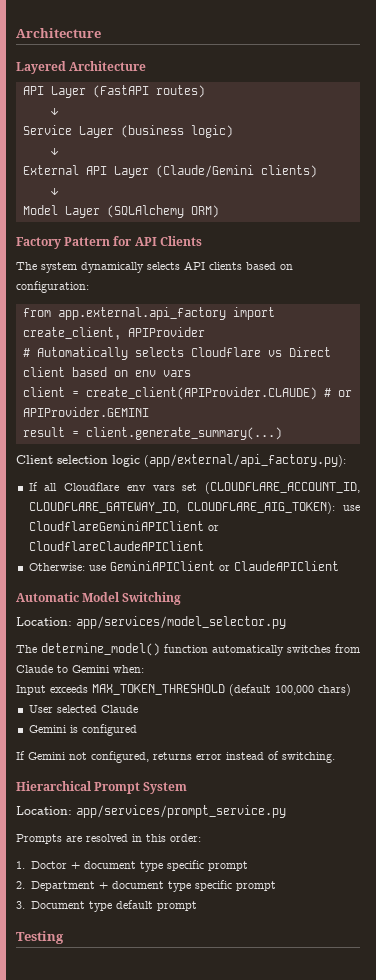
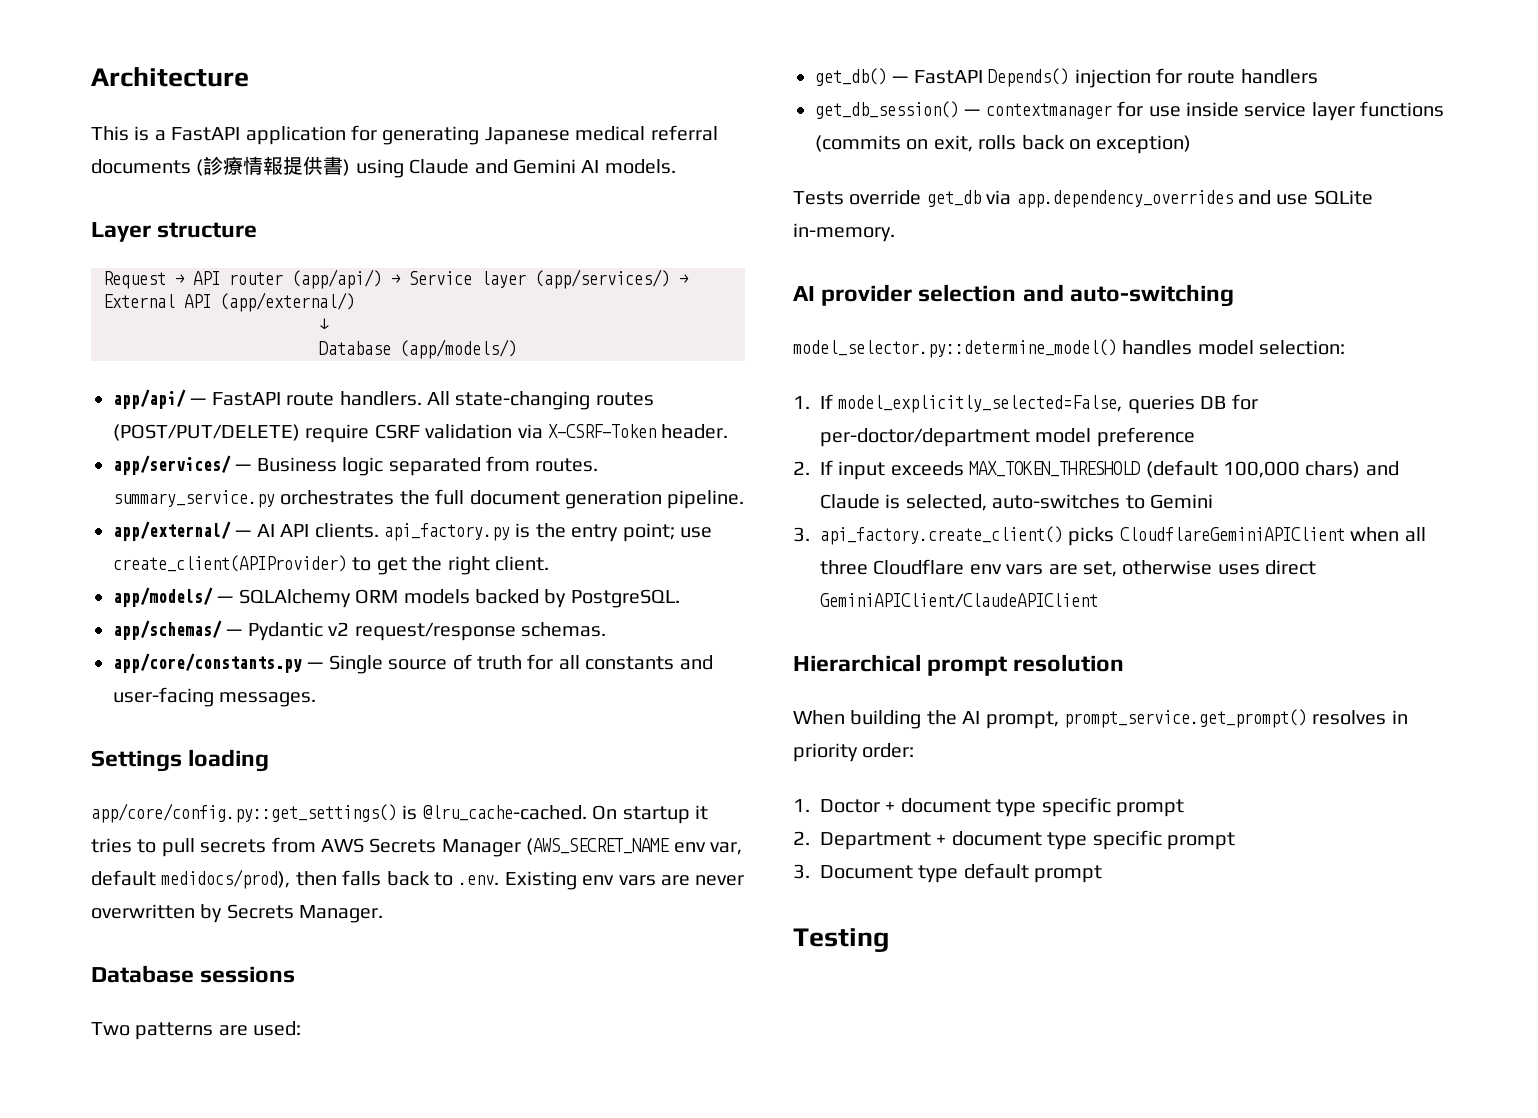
[16,28,101,38] [16,61,147,74] [22,85,205,98] [49,108,59,115] [22,125,233,138] [49,148,59,155] [22,165,317,178] [49,188,59,195] [22,205,219,218] [16,236,202,249] [16,261,293,273] [16,281,89,293] [22,307,275,320] [22,327,205,340] [22,347,331,360] [22,367,191,377] [22,387,352,400] [22,407,149,417] [22,427,282,440] [16,454,346,467] [28,482,360,494] [28,502,361,514] [28,521,219,531] [28,541,204,551] [28,561,339,571] [16,592,182,605] [16,616,286,629] [16,643,360,656] [16,665,144,673] [16,685,46,695] Architecture // Layered Architecture // API Layer (FastAPI routes) // ↓ // Service Layer (business logic) // ↓ // External API Layer (Claude/Gemini clients) // ↓ // Model Layer (SQLAlchemy ORM) // Factory Pattern for API Clients // The system dynamically selects API clients based on configuration: // from app.external.api_factory import create_client, APIProvider // # Automatically selects Cloudflare vs Direct client based on env vars // client = create_client(APIProvider.CLAUDE) # or APIProvider.GEMINI // result = client.generate_summary(...) // Client selection logic (app/external/api_factory.py): // If all Cloudflare env vars set (CLOUDFLARE_ACCOUNT_ID, CLOUDFLARE_GATEWAY_ID, CLOUDFLARE_AIG_TOKEN): use CloudflareGeminiAPIClient or CloudflareClaudeAPIClient // Otherwise: use GeminiAPIClient or ClaudeAPIClient // Automatic Model Switching // Location: app/services/model_selector.py // The determine_model() function automatically switches from Claude to Gemini when: // Input -> [91,67,249,87] [91,125,718,145] [91,156,676,178] [91,222,258,242] [103,269,689,289] [103,292,355,312] [319,318,329,330] [319,339,517,359] [113,389,654,410] [113,424,729,443] [113,455,599,476] [113,489,745,509] [113,521,712,542] [113,555,549,575] [113,587,680,608] [113,620,606,641] [113,653,713,674] [113,687,317,707] [91,749,270,772] [91,803,708,824] [91,837,742,857] [91,869,745,890] [91,904,384,923] [91,965,296,983] [91,1021,302,1040] [815,68,1318,88] [815,101,1445,121] [815,135,1192,154] [793,190,1373,208] [793,223,895,242] [793,284,1234,307] [793,339,1346,358] [793,394,1258,414] [820,427,1195,447] [793,460,886,480] Architecture // This is a FastAPI application for generating Japanese medical referral documents (診療情報提供書) using Claude and Gemini AI models. // Layer structure // Request → API router (app/api/) → Service layer (app/services/) → External API (app/external/) // ↓ // Database (app/models/) // app/api/ — FastAPI route handlers. All state-changing routes (POST/PUT/DELETE) require CSRF validation via X-CSRF-Token header. // app/services/ — Business logic separated from routes. summary_service.py orchestrates the full document generation pipeline. // app/external/ — AI API clients. api_factory.py is the entry point; use create_client(APIProvider) to get the right client. // app/models/ — SQLAlchemy ORM models backed by PostgreSQL. // app/schemas/ — Pydantic v2 request/response schemas. // app/core/constants.py — Single source of truth for all constants and user-facing messages. // Settings loading // app/core/config.py::get_settings() is @lru_cache-cached. On startup it tries to pull secrets from AWS Secrets Manager (AWS_SECRET_NAME env var, default medidocs/prod), then falls back to .env. Existing env vars are never overwritten by Secrets Manager. // Database sessions // Two patterns are used: // get_db() — FastAPI Depends() injection for route handlers // get_db_session() — contextmanager for use inside service layer functions (commits on exit, rolls back on exception) // Tests override get_db via app.dependency_overrides and use SQLite in-memory. // AI provider selection and auto-switching // model_selector.py::determine_model() handles model selection: // 1. If model_explicitly_selected=False, queries DB for per-doctor/department model preference // 2. If input
[28,705,138,713] [28,724,137,736] [16,751,335,763] [16,781,188,794] [16,805,286,818] [16,834,166,844] // User selected Claude // Gemini is configured // If Gemini not configured, returns error instead of switching. // Hierarchical Prompt System // Location: app/services/prompt_service.py // Prompts are resolved in this -> [1365,461,1399,476] [820,494,1213,511] [793,526,1426,546] [820,559,1317,577] [820,593,1098,608] [793,654,1125,676] [793,709,1408,729] [793,743,858,762] and Claude is selected, auto-switches to Gemini // 3. api_factory.create_client() picks CloudflareGeminiAPIClient when all three Cloudflare env vars are set, otherwise uses direct GeminiAPIClient/ClaudeAPIClient // Hierarchical prompt resolution // When building the AI prompt, prompt_service.get_prompt() resolves in priority

